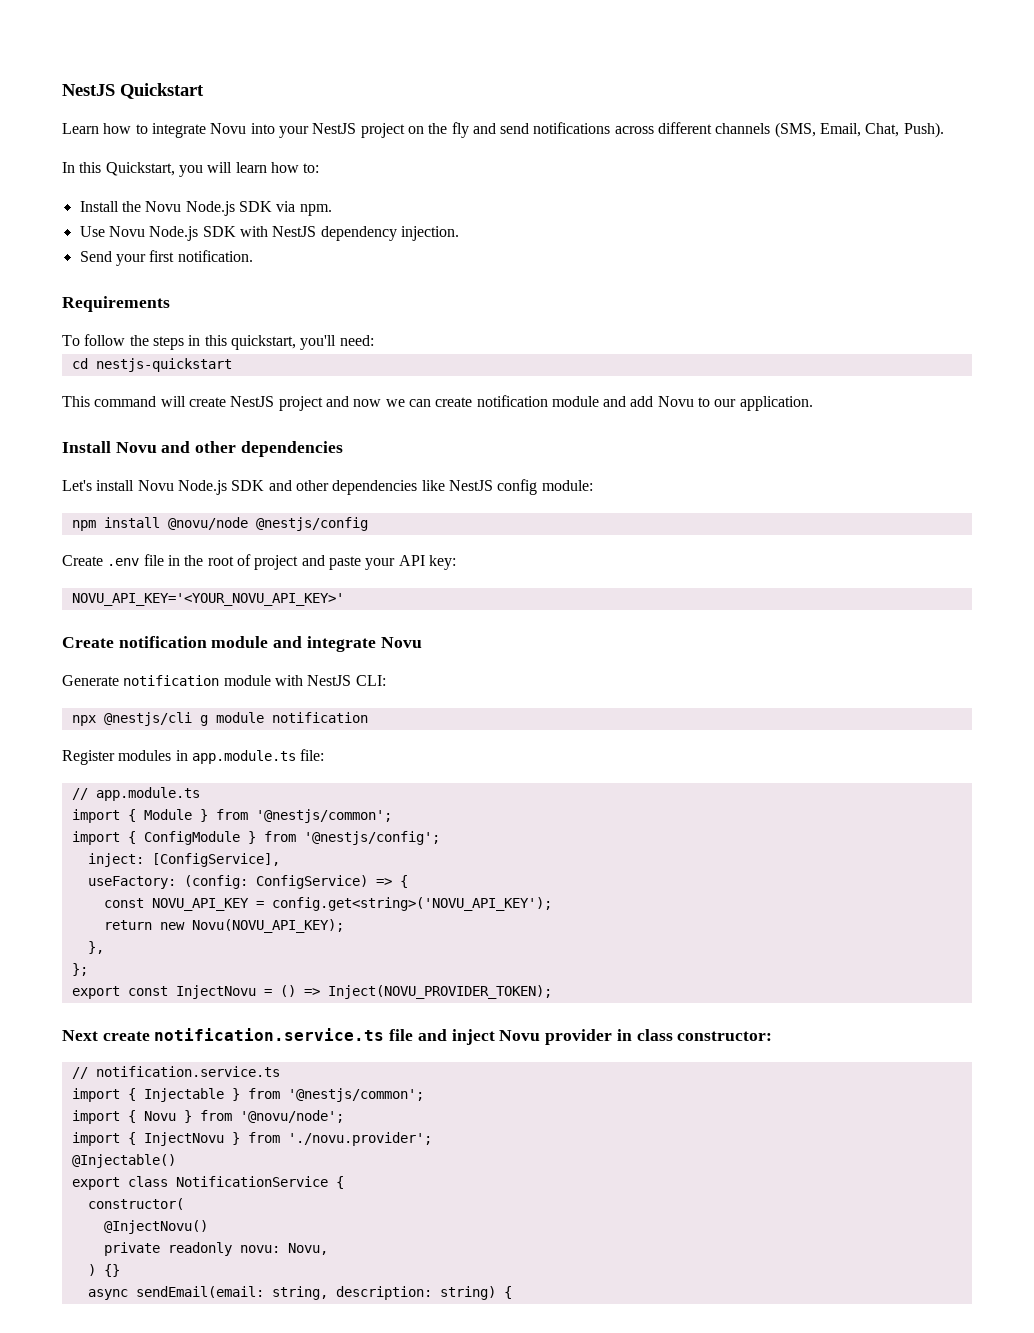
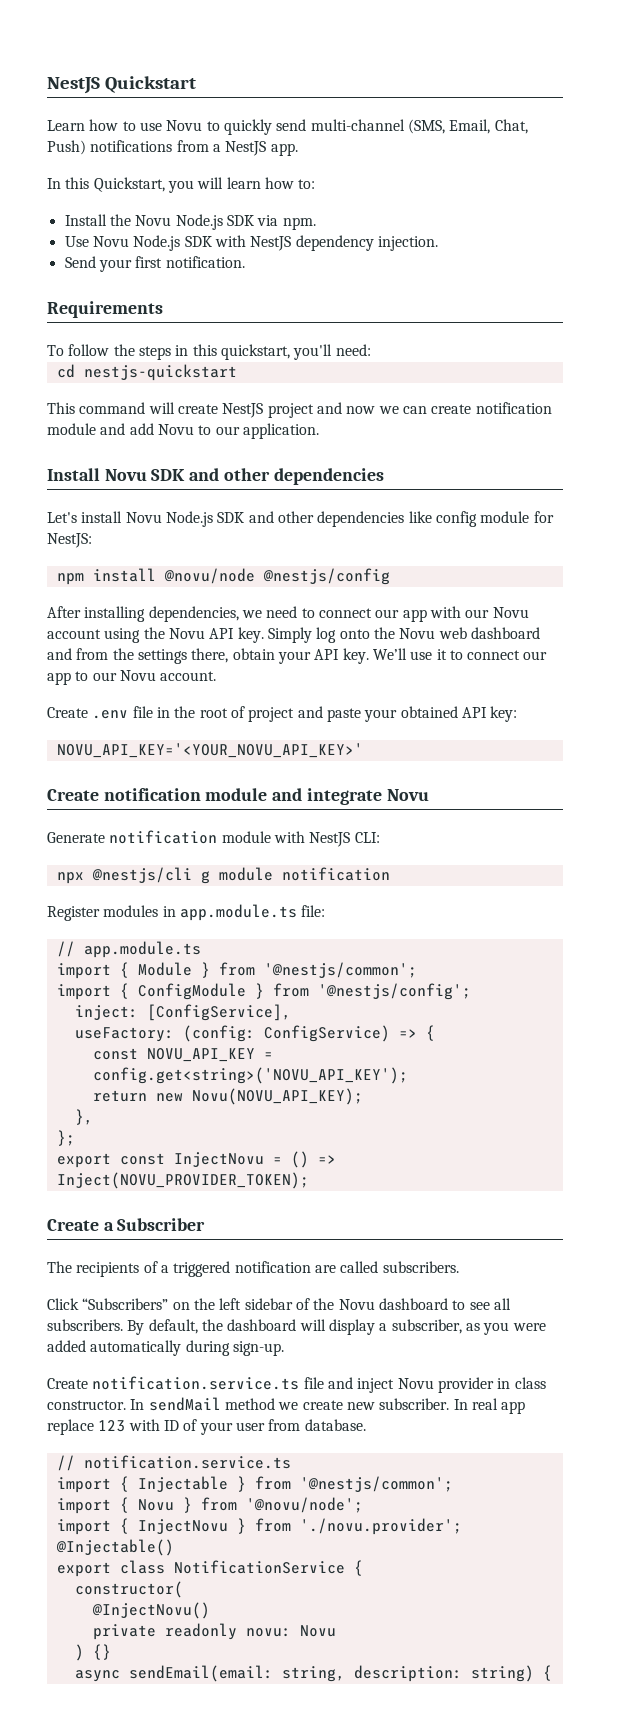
[151,122,944,138] integrate Novu into your NestJS project on the fly and send notifications across different channels (SMS, Email, Chat, Push). -> [139,119,528,135] [47,140,298,156] use Novu to quickly send multi-channel (SMS, Email, Chat, Push) notifications from a NestJS app.
(157, 447) none -> [151,469,186,481] SDK
[448,479,593,495] NestJS config module: -> [435,511,554,527] [47,533,92,548] config module for NestJS:
(368, 524) none -> [47,606,529,622] [47,627,540,643] [47,648,548,664] [47,670,217,685] // After installing dependencies, we need to connect our app with our Novu account using the Novu API key. Simply log onto the Novu web dashboard and from the settings there, obtain your API key. We’ll use it to connect our app to our Novu account.
(396, 564) none -> [400,706,458,718] obtained
[62,1030,150,1041] Next create -> [47,1218,206,1231] [47,1261,459,1277] [47,1298,511,1310] [47,1319,546,1335] [47,1340,284,1356] [47,1378,88,1389] Create a Subscriber // The recipients of a triggered notification are called subscribers. // Click “Subscribers” on the left sidebar of the Novu dashboard to see all subscribers. By default, the dashboard will display a subscriber, as you were added automatically during sign-up. // Create
[677,1031,773,1041] constructor: -> [47,1397,526,1414] [47,1419,366,1435] constructor. In sendMail method we create new subscriber. In real app replace 123 with ID of your user from database.
[287,1243,328,1255] Novu, -> [299,1625,336,1637] Novu

